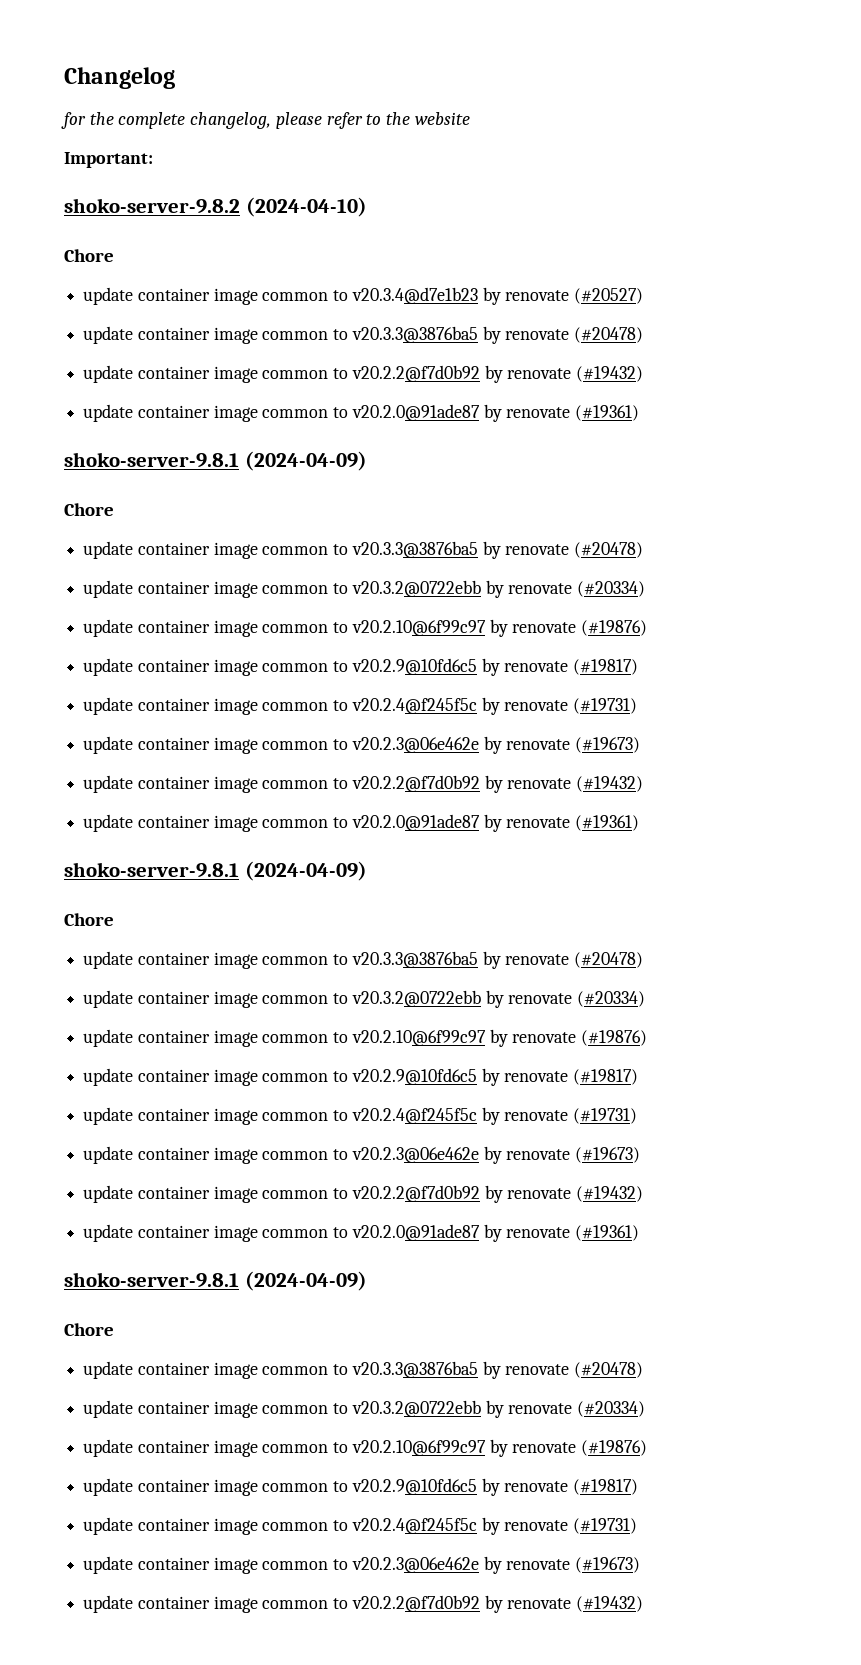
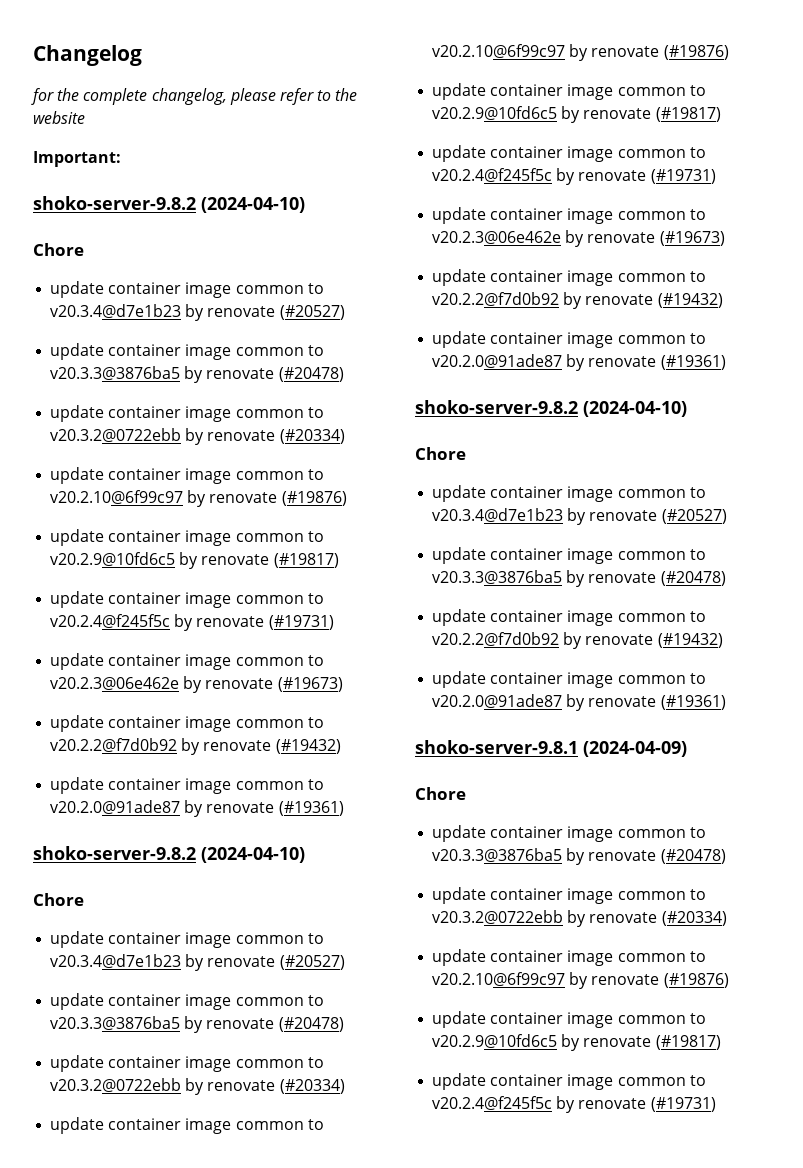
(644, 335) none -> [50,405,324,422] [50,428,345,445] [50,467,324,484] [50,490,347,507] [50,529,324,546] [50,552,339,569] [50,591,324,608] [50,614,334,631] [50,653,324,670] [50,676,343,693] [50,715,324,732] [50,738,341,755] [50,777,324,794] [50,800,344,817] [33,846,305,863] [33,893,84,906] [50,931,324,948] [50,954,345,971] [50,993,324,1010] [50,1016,344,1033] [50,1055,324,1072] [50,1078,345,1095] [50,1117,324,1134] [432,44,729,61] [432,83,706,100] [432,106,721,123] [432,145,706,162] [432,168,716,185] [432,207,706,224] [432,230,725,247] [432,269,706,286] [432,292,723,309] [432,331,706,348] [432,354,726,371] [415,400,687,417] [415,447,466,460] [432,485,706,502] [432,508,727,525] [432,547,706,564] [432,570,726,587] // update container image common to v20.3.2@0722ebb by renovate (#20334) // update container image common to v20.2.10@6f99c97 by renovate (#19876) // update container image common to v20.2.9@10fd6c5 by renovate (#19817) // update container image common to v20.2.4@f245f5c by renovate (#19731) // update container image common to v20.2.3@06e462e by renovate (#19673) // update container image common to v20.2.2@f7d0b92 by renovate (#19432) // update container image common to v20.2.0@91ade87 by renovate (#19361) // shoko-server-9.8.2 (2024-04-10) // Chore // update container image common to v20.3.4@d7e1b23 by renovate (#20527) // update container image common to v20.3.3@3876ba5 by renovate (#20478) // update container image common to v20.3.2@0722ebb by renovate (#20334) // update container image common to v20.2.10@6f99c97 by renovate (#19876) // update container image common to v20.2.9@10fd6c5 by renovate (#19817) // update container image common to v20.2.4@f245f5c by renovate (#19731) // update container image common to v20.2.3@06e462e by renovate (#19673) // update container image common to v20.2.2@f7d0b92 by renovate (#19432) // update container image common to v20.2.0@91ade87 by renovate (#19361) // shoko-server-9.8.2 (2024-04-10) // Chore // update container image common to v20.3.4@d7e1b23 by renovate (#20527) // update container image common to v20.3.3@3876ba5 by renovate (#20478)
[83,736,641,754] [83,775,644,793] [83,814,640,832] [64,861,367,881] [64,913,114,926] [83,951,644,969] [83,990,646,1008] [83,1029,648,1047] [83,1068,639,1086] [83,1107,638,1125] [83,1146,641,1164] [83,1185,644,1203] [83,1224,640,1242] [64,1271,367,1291] [64,1323,114,1336] [83,1361,644,1379] [83,1400,646,1418] [83,1439,648,1457] [83,1478,639,1496] [83,1517,638,1535] [83,1556,641,1574] [83,1595,644,1613] // update container image common to v20.2.3@06e462e by renovate (#19673) // update container image common to v20.2.2@f7d0b92 by renovate (#19432) // update container image common to v20.2.0@91ade87 by renovate (#19361) // shoko-server-9.8.1 (2024-04-09) // Chore // update container image common to v20.3.3@3876ba5 by renovate (#20478) // update container image common to v20.3.2@0722ebb by renovate (#20334) // update container image common to v20.2.10@6f99c97 by renovate (#19876) // update container image common to v20.2.9@10fd6c5 by renovate (#19817) // update container image common to v20.2.4@f245f5c by renovate (#19731) // update container image common to v20.2.3@06e462e by renovate (#19673) // update container image common to v20.2.2@f7d0b92 by renovate (#19432) // update container image common to v20.2.0@91ade87 by renovate (#19361) // shoko-server-9.8.1 (2024-04-09) // Chore // update container image common to v20.3.3@3876ba5 by renovate (#20478) // update container image common to v20.3.2@0722ebb by renovate (#20334) // update container image common to v20.2.10@6f99c97 by renovate (#19876) // update container image common to v20.2.9@10fd6c5 by renovate (#19817) // update container image common to v20.2.4@f245f5c by renovate (#19731) // update container image common to v20.2.3@06e462e by renovate (#19673) // update container image common to v20.2.2@f7d0b92 by renovate (#19432) -> (716, 1104) none

